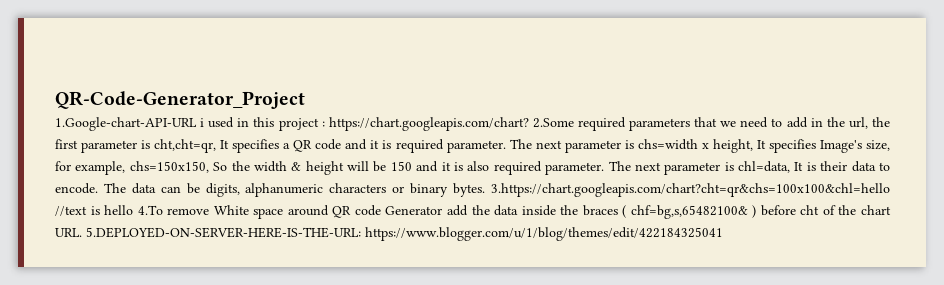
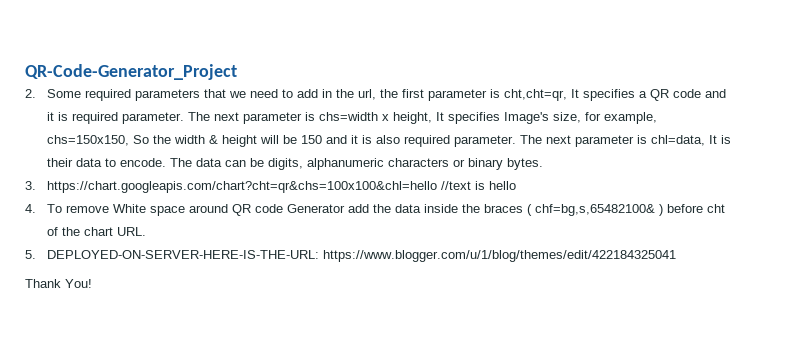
[55,117,574,131] 1.Google-chart-API-URL i used in this project : https://chart.googleapis.com/chart? 2.Some -> [25,89,82,98] 2. Some
[491,183,891,197] 3.https://chart.googleapis.com/chart?cht=qr&chs=100x100&chl=hello -> [25,181,438,193] // 3. https://chart.googleapis.com/chart?cht=qr&chs=100x100&chl=hello
[137,205,163,215] 4.To -> [25,204,63,213] // 4. To
[86,227,361,238] 5.DEPLOYED-ON-SERVER-HERE-IS-THE-URL: -> [25,250,320,259] // 5. DEPLOYED-ON-SERVER-HERE-IS-THE-URL:
(723, 234) none -> [25,279,92,288] // Thank You!

